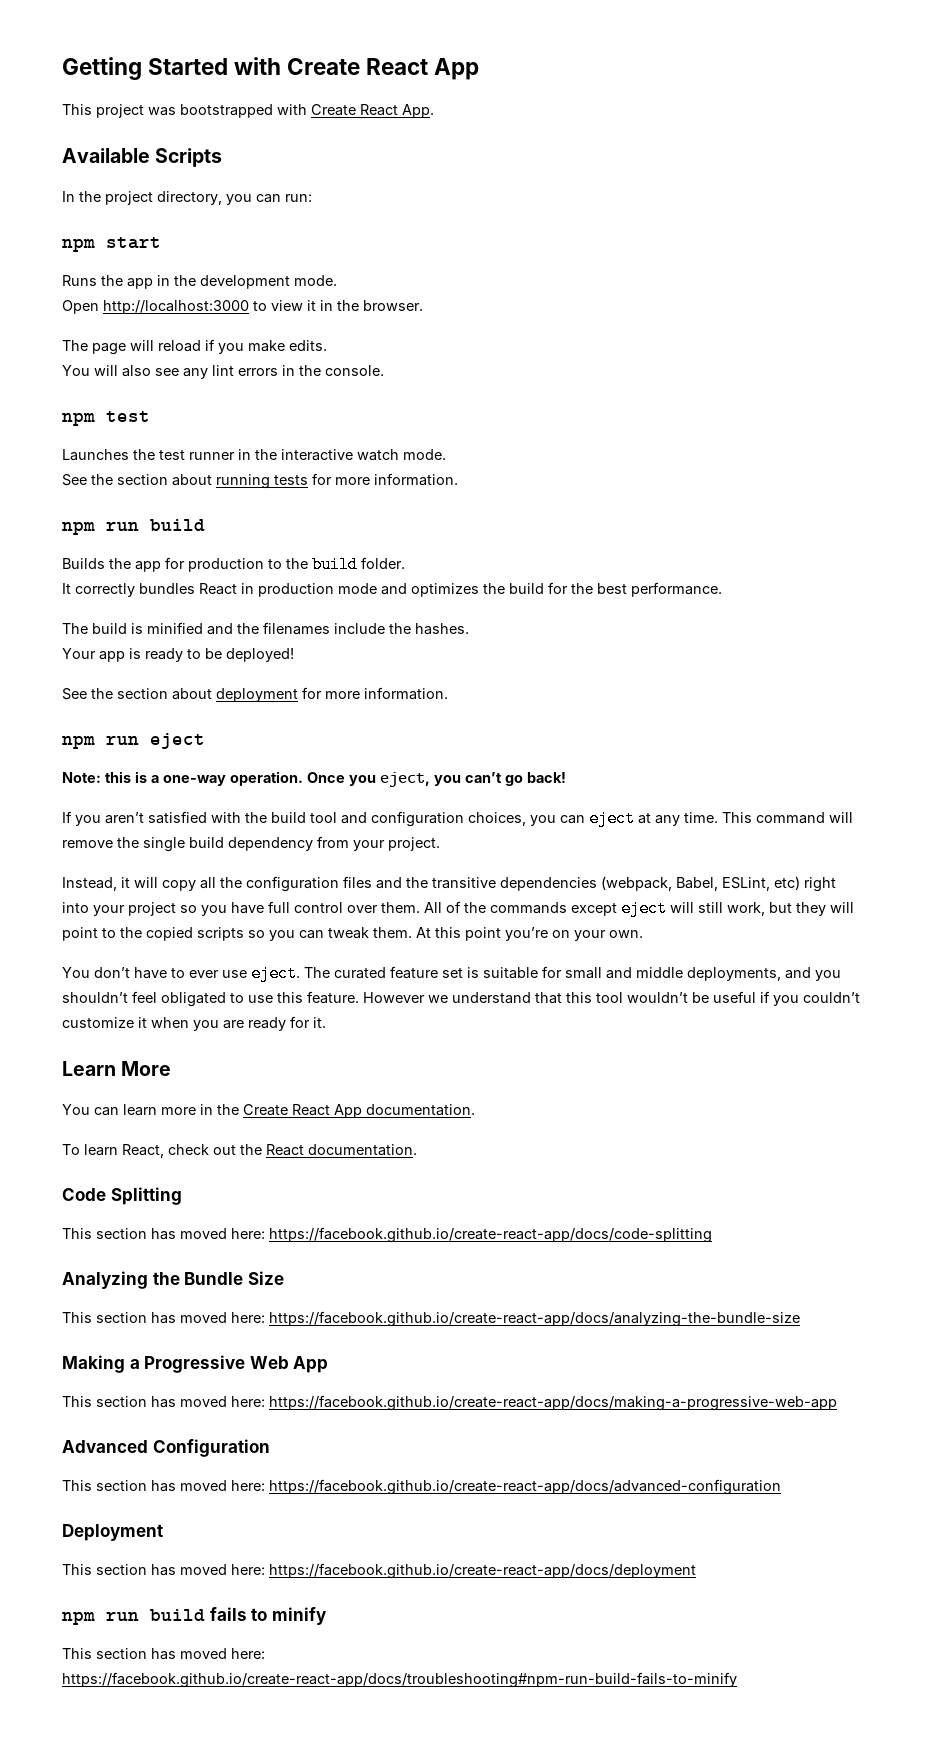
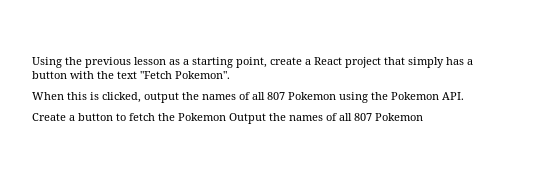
[62,57,480,80] [62,104,434,118] [62,148,223,167] [62,191,312,205] [62,237,161,252] [62,275,337,289] [62,300,423,314] [62,339,327,355] [62,365,384,379] [62,411,150,426] [62,449,446,461] [62,473,458,489] [62,519,205,535] [62,556,405,573] [62,582,722,597] [62,622,469,635] [62,648,294,662] [62,687,448,702] [62,733,205,749] [62,771,566,787] [62,810,853,827] [62,836,440,852] [62,876,836,892] [62,900,854,917] [62,927,643,941] [62,965,841,982] [62,991,860,1007] [62,1016,326,1031] [62,1061,172,1076] [62,1104,475,1118] [62,1144,417,1158] [62,1187,182,1205] [62,1227,712,1243] [62,1271,284,1289] [62,1311,800,1327] [62,1355,329,1373] [62,1395,837,1411] [62,1439,270,1457] [62,1479,781,1495] [62,1524,163,1541] [62,1563,696,1579] [62,1607,326,1625] [62,1648,265,1660] [62,1672,737,1688] Getting Started with Create React App // This project was bootstrapped with Create React App. // Available Scripts // In the project directory, you can run: // npm start // Runs the app in the development mode. // Open http://localhost:3000 to view it in the browser. // The page will reload if you make edits. // You will also see any lint errors in the console. // npm test // Launches the test runner in the interactive watch mode. // See the section about running tests for more information. // npm run build // Builds the app for production to the build folder. // It correctly bundles React in production mode and optimizes the build for the best performance. // The build is minified and the filenames include the hashes. // Your app is ready to be deployed! // See the section about deployment for more information. // npm run eject // Note: this is a one-way operation. Once you eject, you can’t go back! // If you aren’t satisfied with the build tool and configuration choices, you can eject at any time. This command will remove the single build dependency from your project. // Instead, it will copy all the configuration files and the transitive dependencies (webpack, Babel, ESLint, etc) right into your project so you have full control over them. All of the commands except eject will still work, but they will point to the copied scripts so you can tweak them. At this point you’re on your own. // You don’t have to ever use eject. The curated feature set is suitable for small and middle deployments, and you shouldn’t feel obligated to use this feature. However we understand that this tool wouldn’t be useful if you couldn’t customize it when you are ready for it. // Learn More // You can learn more in the Create React App documentation. // To learn React, check out the React documentation. // Code Splitting // This section has moved here: https://facebook.github.io/create-react-app/docs/code-splitting // Analyzing the Bundle Size // This section has moved here: https://facebook.github.io/create-react-app/docs/analyzing-the-bundle-size // Making a Progressive Web App // This section has moved here: https://facebook.github.io/create-react-app/docs/making-a-progressive-web-app // Advanced Configuration // This section has moved here: https://facebook.github.io/create-react-app/docs/advanced-configuration // Deployment // This section has moved here: https://facebook.github.io/create-react-app/docs/deployment // npm run build fails to minify // This section has moved here: https://facebook.github.io/create-react-app/docs/troubleshooting#npm-run-build-fails-to-minify -> [32,57,473,68] [32,71,230,79] [32,92,464,103] [32,113,423,124] Using the previous lesson as a starting point, create a React project that simply has a button with the text "Fetch Pokemon". // When this is clicked, output the names of all 807 Pokemon using the Pokemon API. // Create a button to fetch the Pokemon Output the names of all 807 Pokemon

